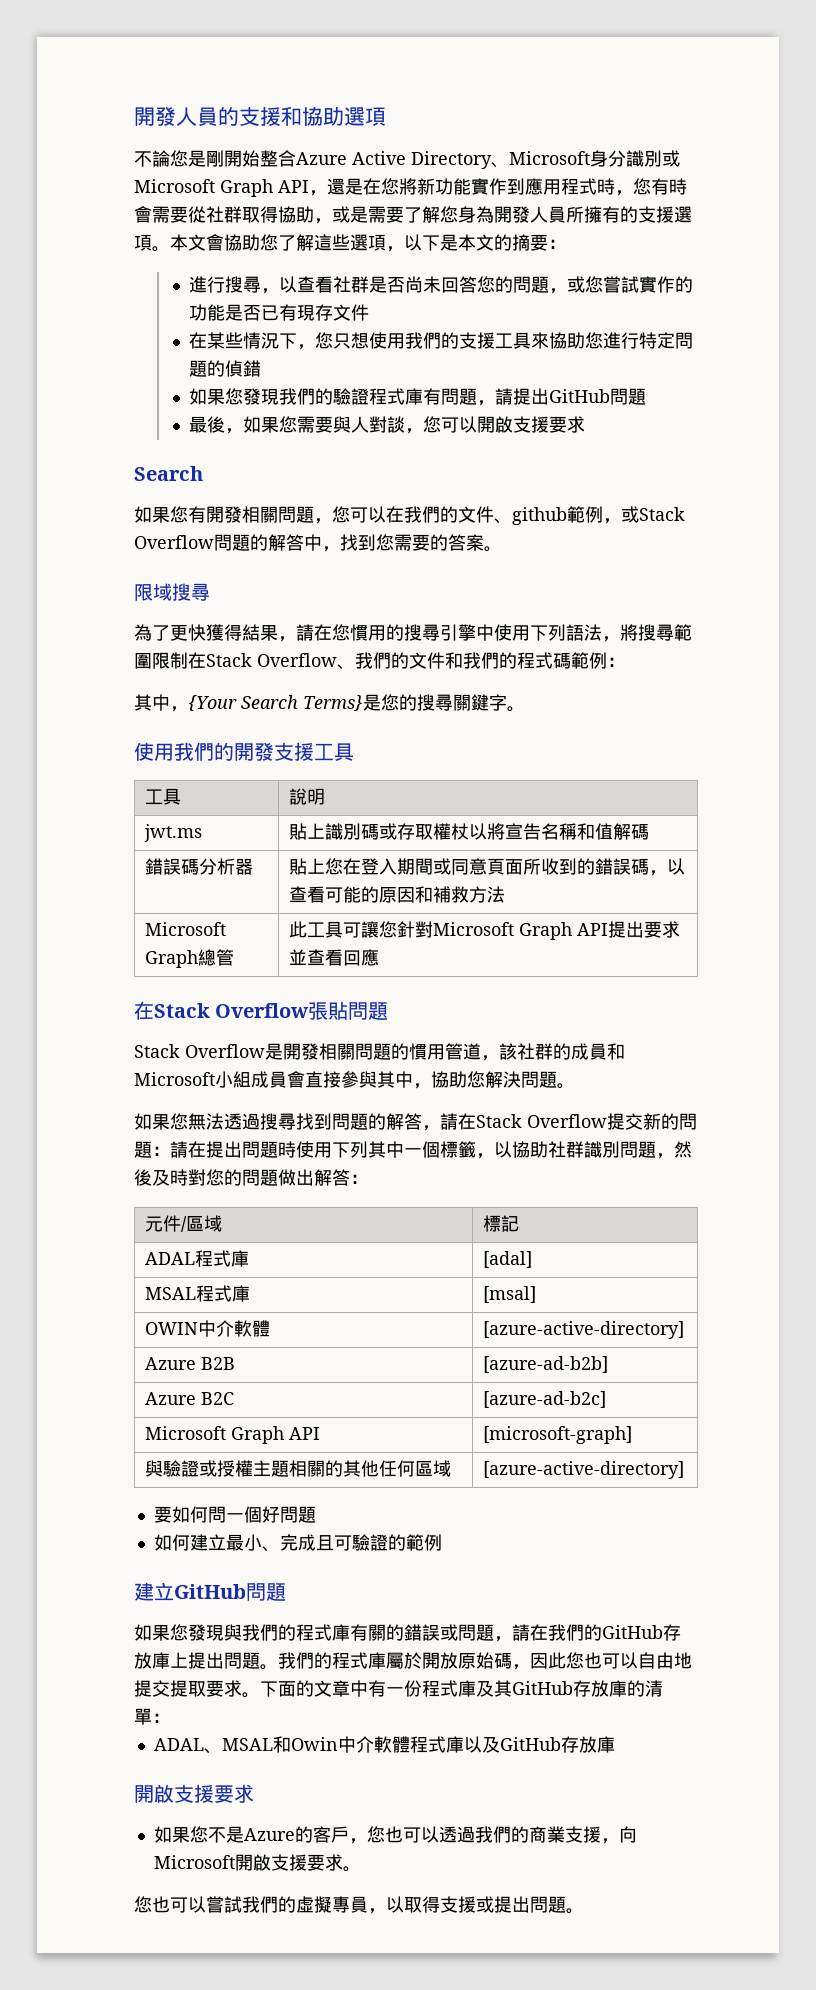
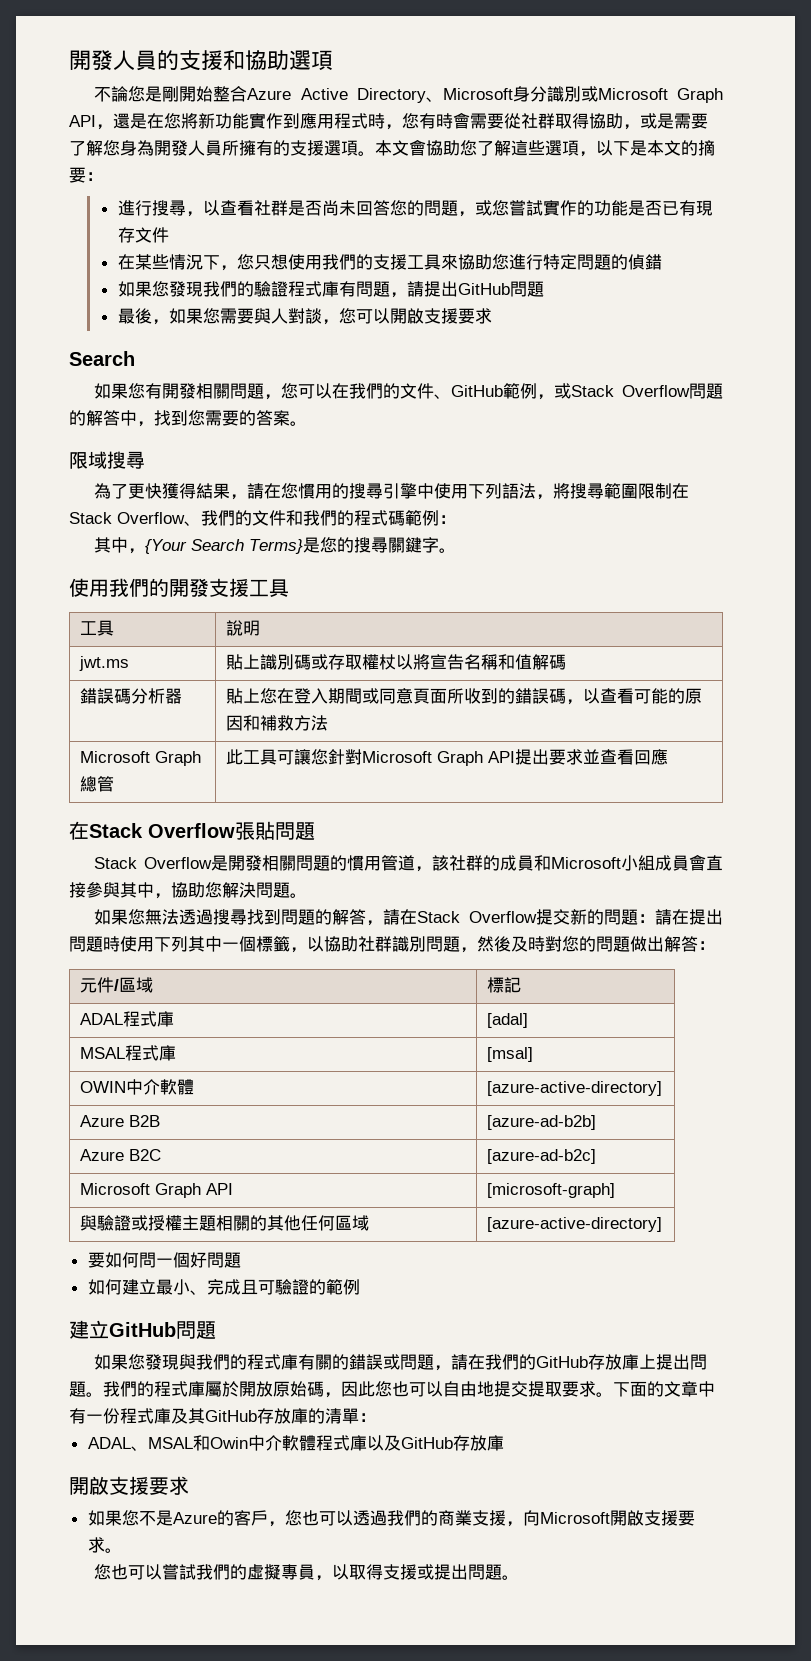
[512,507,567,525] github -> [451,385,504,397] GitHub

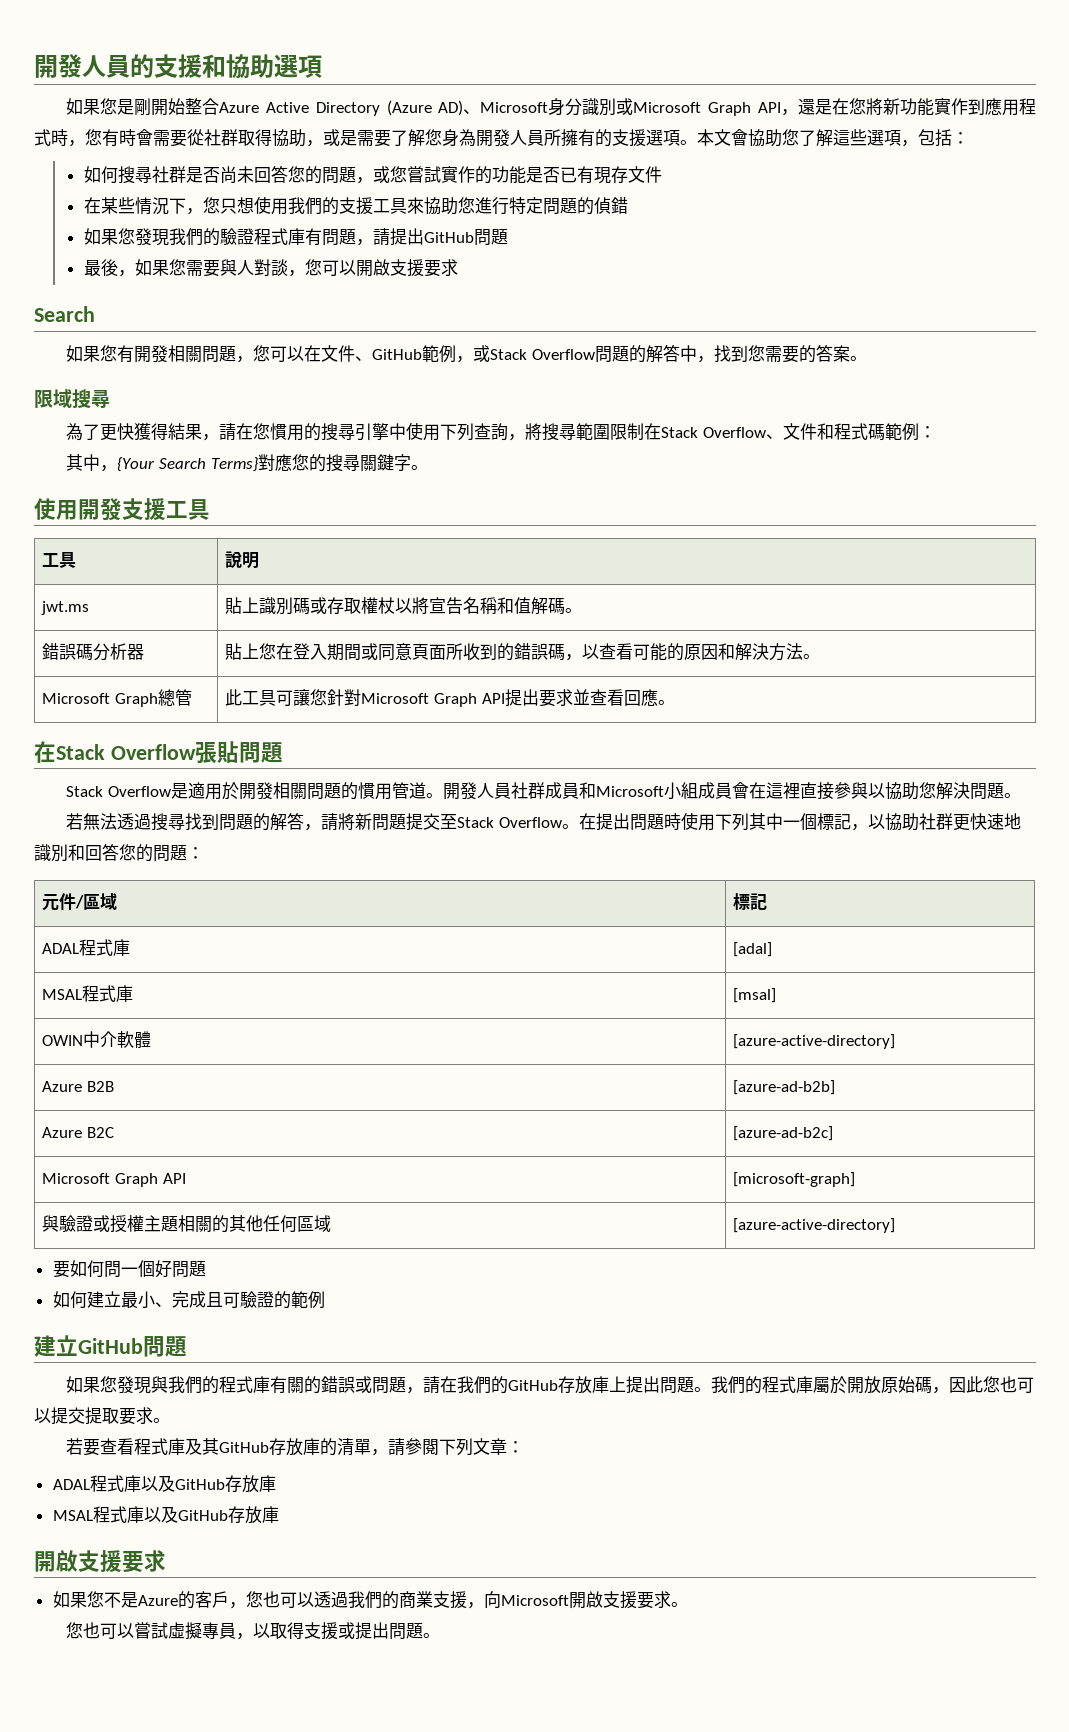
[94,86,129,102] 不論 -> [66,98,101,115] 如果
(426, 95) none -> [386,100,464,116] (Azure AD)
[596,140,715,156] [69,167,103,183] [117,200,254,217] 以下是本文的摘要： // 進行搜尋，以查看 -> [918,129,969,146] [83,166,152,184] 包括： // 如何搜尋
[349,383,401,399] 我們的 -> (322, 353) none
[502,483,537,499] 語法 -> [474,423,509,441] 查詢
[201,510,354,526] 我們的文件和我們的 -> [782,423,834,440] 文件和
[303,537,321,553] 是 -> [257,454,292,471] 對應
[109,578,169,597] 我們的 -> (78, 510) none
(567, 662) none -> [565,608,583,613] 。
[260,715,295,731] 補救 -> [735,643,770,661] 解決
(329, 723) none -> [803,654,821,659] 。
(669, 757) none -> [657,700,675,705] 。
(228, 863) none -> [187,782,239,800] 適用於
[415,855,500,872] ，該社群的 -> [425,782,545,800] 。開發人員社群
(706, 862) none -> [748,782,800,799] 在這裡
[120,882,171,899] 其中， -> [867,783,885,798] 以
[94,909,146,925] 如果您 -> [66,813,84,830] 若
[400,909,672,925] 在Stack Overflow提交新的問題：請 -> [338,813,579,831] 將新問題提交至Stack Overflow。
[273,936,290,952] 籤 -> [833,813,851,830] 記
[392,936,698,953] 識別問題，然後及時對您的問題做出解答 -> [952,813,1021,831] [34,843,187,862] 更快速地識別和回答您的問題
[443,1381,494,1397] 自由地 -> (51, 1415) none
[613,1381,715,1397] [69,1408,120,1424] 下面的文章中有一份 -> [66,1438,135,1456] // 若要查看
[359,1413,376,1422] [87,1435,316,1451] ： // ADAL、MSAL和Owin中介軟體 -> [371,1438,525,1456] [52,1475,276,1493] [52,1510,93,1521] ，請參閱下列文章： // ADAL程式庫以及GitHub存放庫 // MSAL
[196,1564,248,1580] 我們的 -> (169, 1630) none

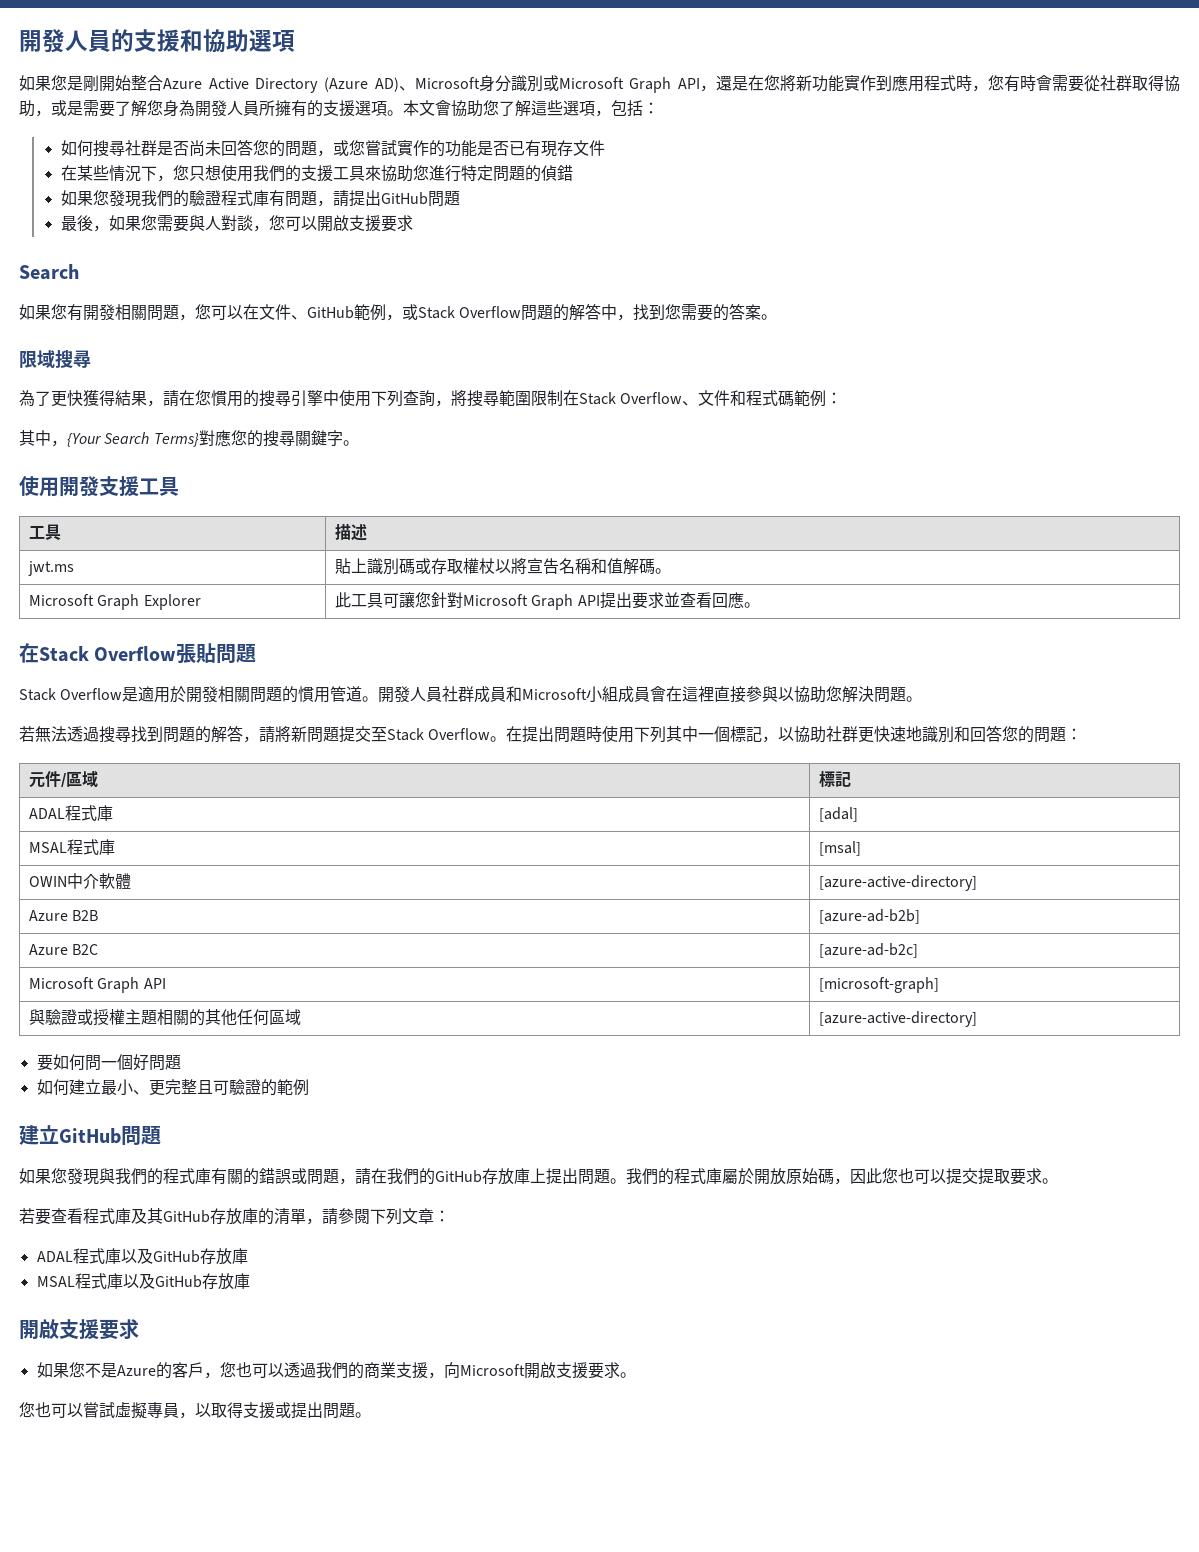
[225,551,260,569] 說明 -> [335,524,368,541] 描述
[42,643,145,661] [225,643,821,661] [42,689,193,707] // 錯誤碼分析器 | 貼上您在登入期間或同意頁面所收到的錯誤碼，以查看可能的原因和解決方法。 // Microsoft Graph總管 -> [29,594,201,610] // Microsoft Graph Explorer
[171,1291,206,1308] 完成 -> [148,1079,197,1096] 更完整

